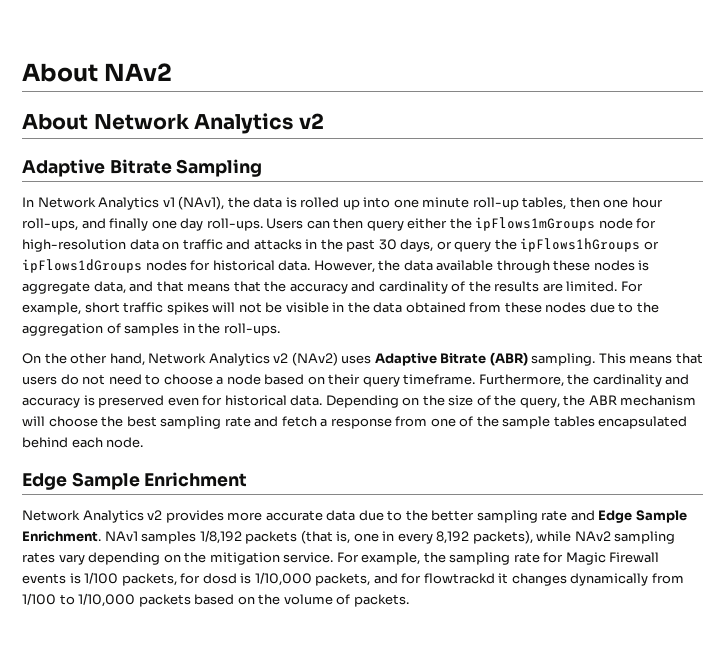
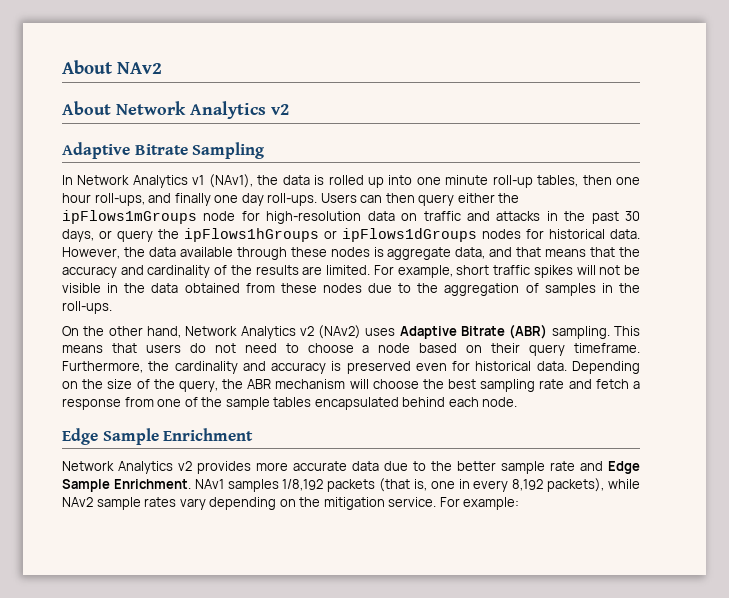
[476,510,538,523] sampling -> [501,461,545,474] sample
[614,531,676,544] sampling -> [96,497,141,510] sample
[361,552,660,565] [22,572,684,586] [22,593,409,607] example, the sampling rate for Magic Firewall events is 1/100 packets, for dosd is 1/10,000 packets, and for flowtrackd it changes dynamically from 1/100 to 1/10,000 packets based on the volume of packets. -> [463,497,520,510] example:

